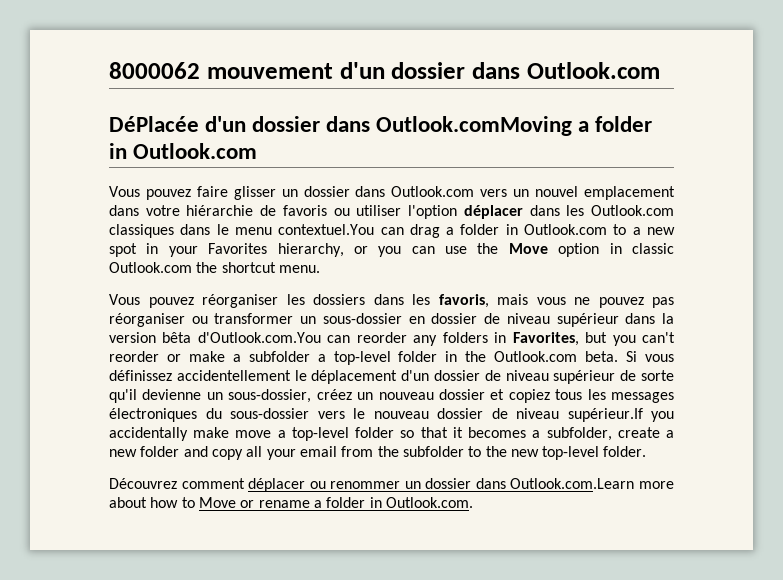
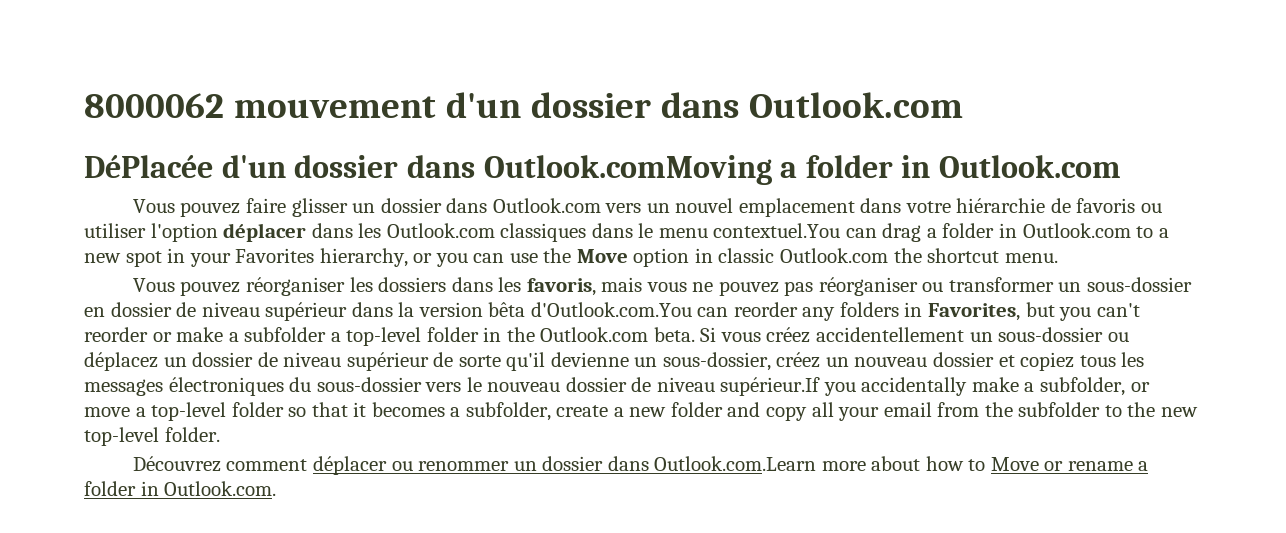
[109,370,430,384] définissez accidentellement le déplacement d'un -> [766,327,1129,343] [84,352,187,371] créez accidentellement un sous-dossier ou déplacez un
(230, 432) none -> [1024,377,1150,396] a subfolder, or

